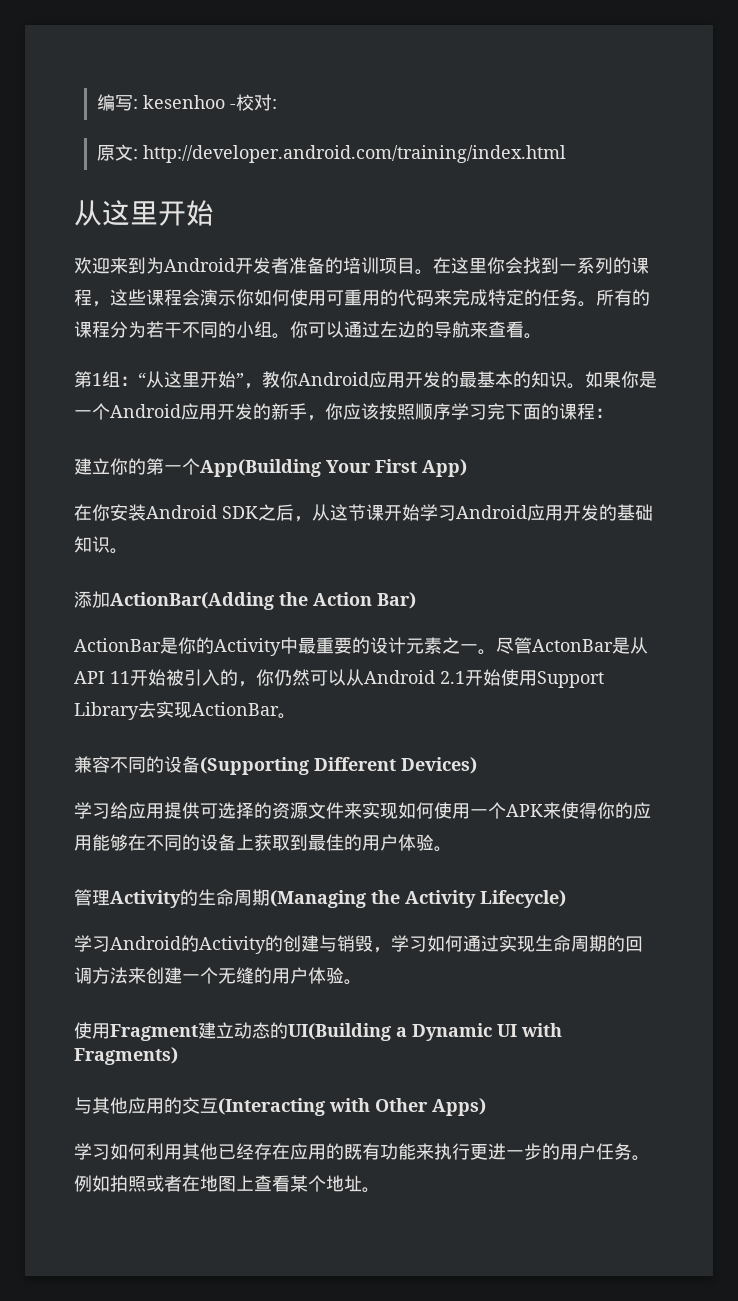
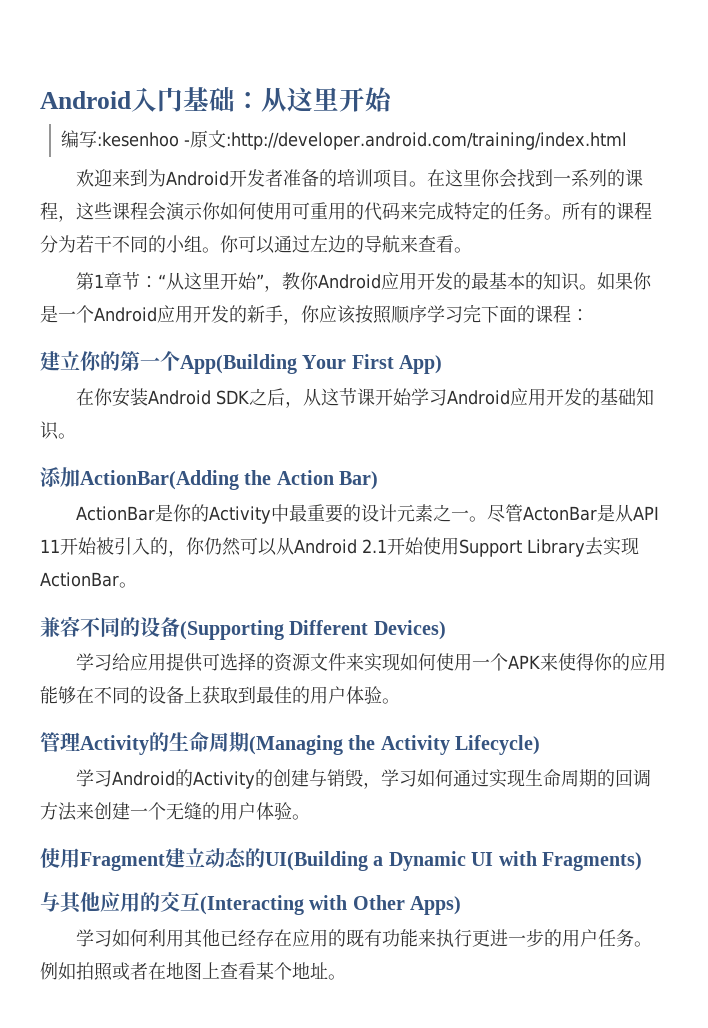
[96,94,277,111] [96,144,566,163] [74,200,214,226] 编写: kesenhoo -校对: // 原文: http://developer.android.com/training/index.html // 从这里开始 -> [40,87,393,112] [61,130,628,150] Android入门基础：从这里开始 // 编写:kesenhoo -原文:http://developer.android.com/training/index.html
[102,371,120,387] 组 -> [103,272,140,290] 章节

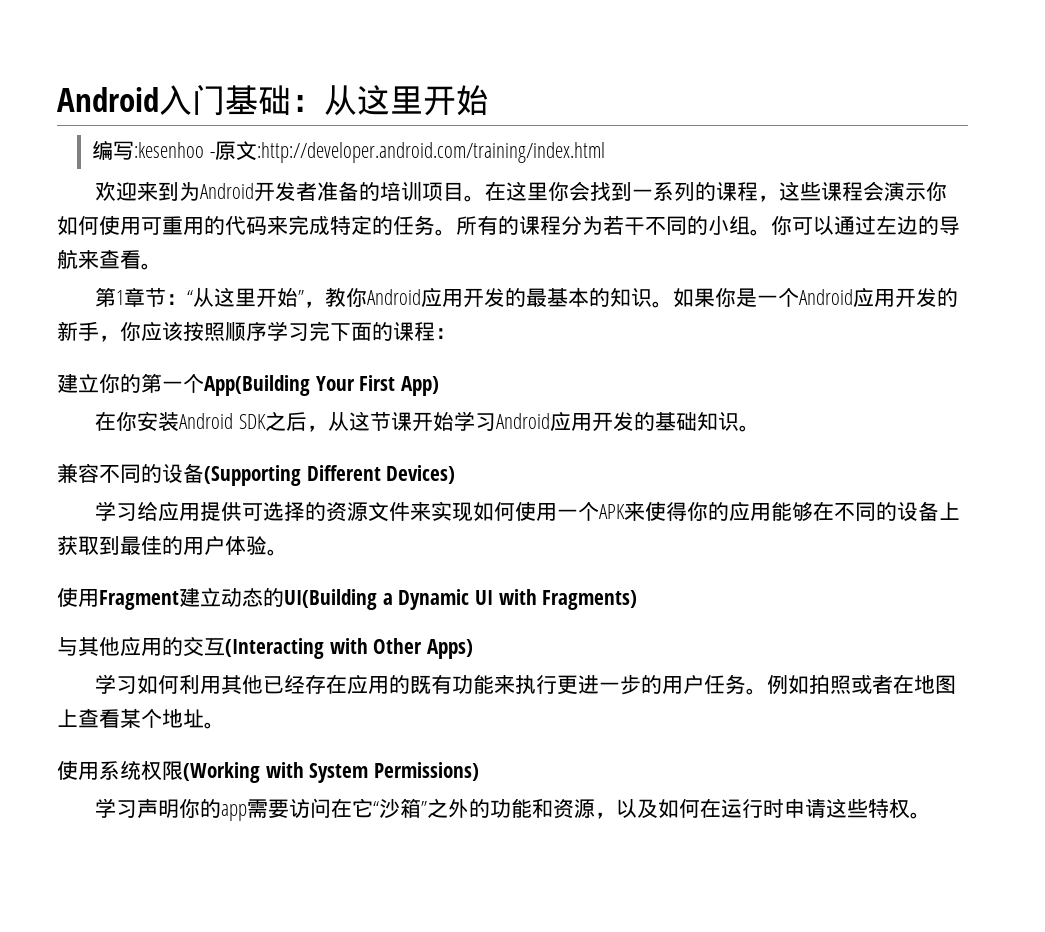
[40,467,379,490] [75,504,659,524] [40,537,639,557] [40,572,137,588] // 添加ActionBar(Adding the Action Bar) // ActionBar是你的Activity中最重要的设计元素之一。尽管ActonBar是从API 11开始被引入的，你仍然可以从Android 2.1开始使用Support Library去实现ActionBar。 -> (761, 428) none
[40,732,541,755] [75,769,651,789] [40,802,310,821] // 管理Activity的生命周期(Managing the Activity Lifecycle) // 学习Android的Activity的创建与销毁，学习如何通过实现生命周期的回调方法来创建一个无缝的用户体验。 -> (288, 552) none
(346, 977) none -> [57,760,480,783] [95,798,932,821] // 使用系统权限(Working with System Permissions) // 学习声明你的app需要访问在它“沙箱”之外的功能和资源，以及如何在运行时申请这些特权。

